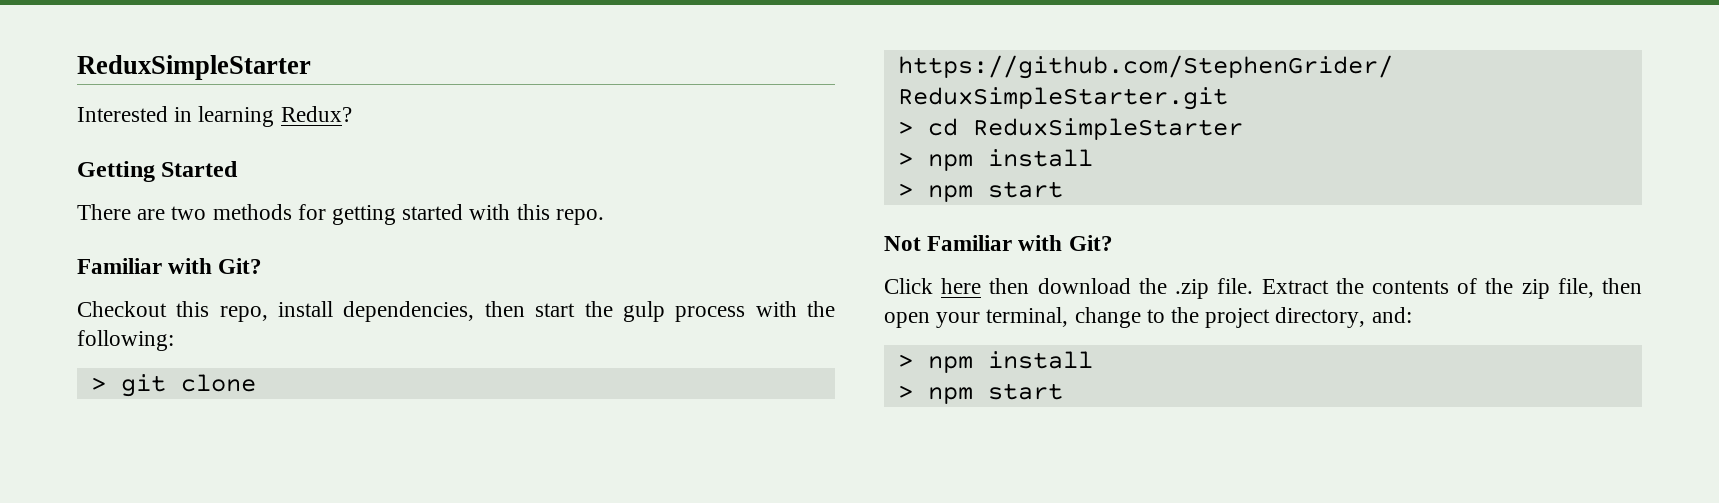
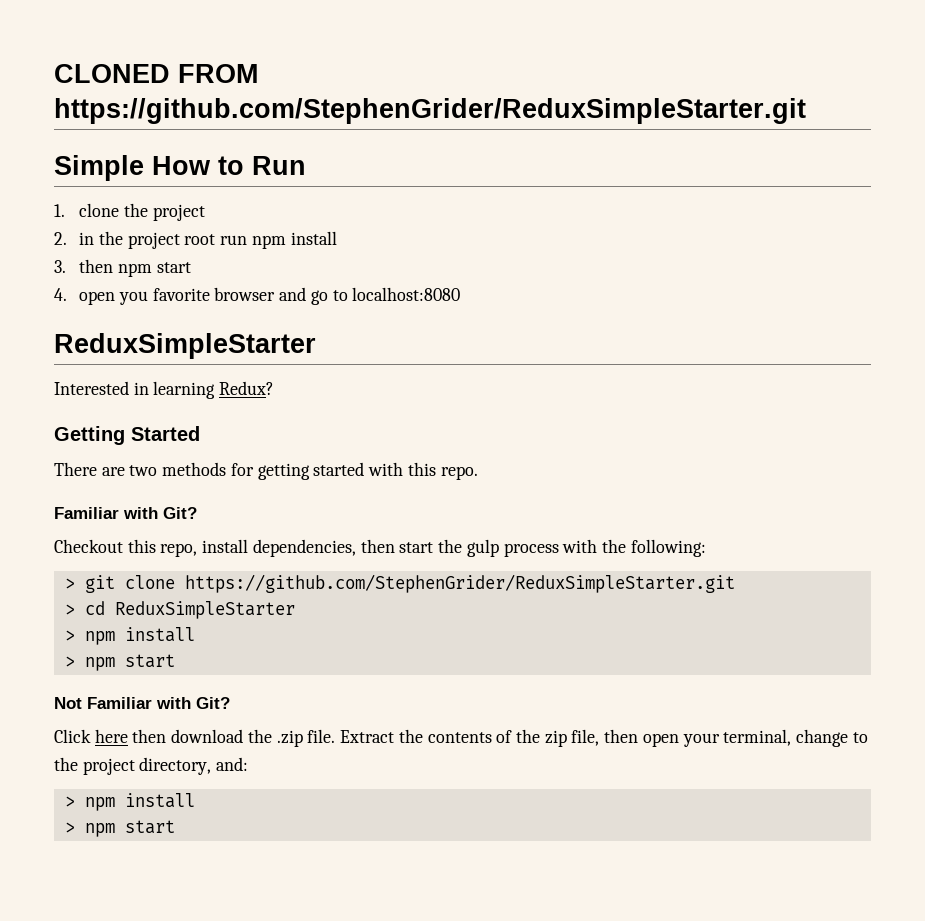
(77, 67) none -> [54,64,258,83] [54,98,806,124] [54,155,306,181] [54,203,205,221] [54,231,337,249] [54,259,191,277] [54,287,461,305] CLONED FROM https://github.com/StephenGrider/ReduxSimpleStarter.git // Simple How to Run // 1. clone the project // 2. in the project root run npm install // 3. then npm start // 4. open you favorite browser and go to localhost:8080 //

